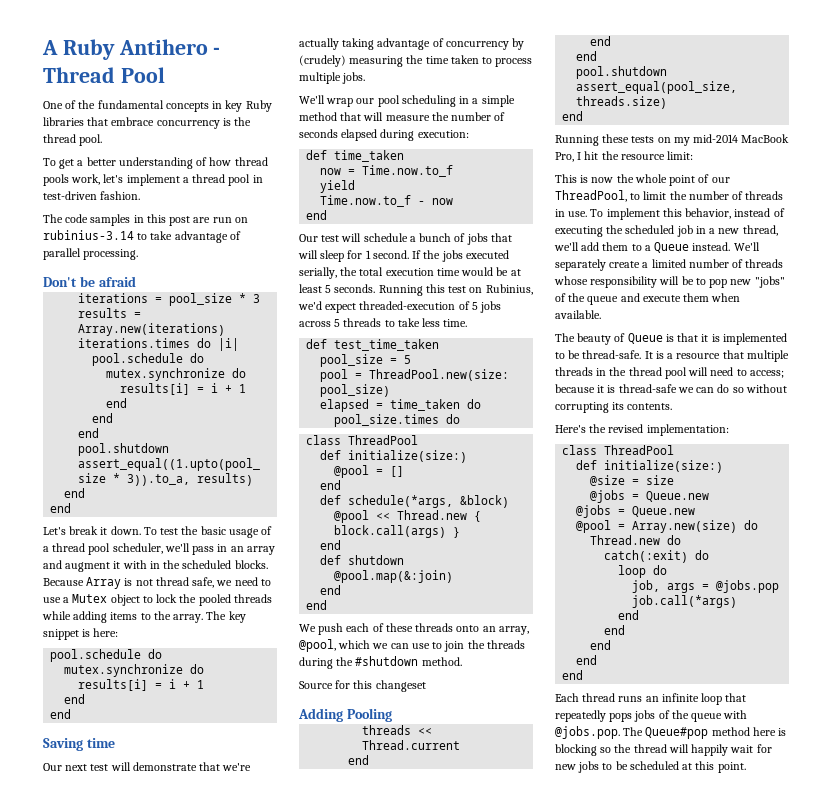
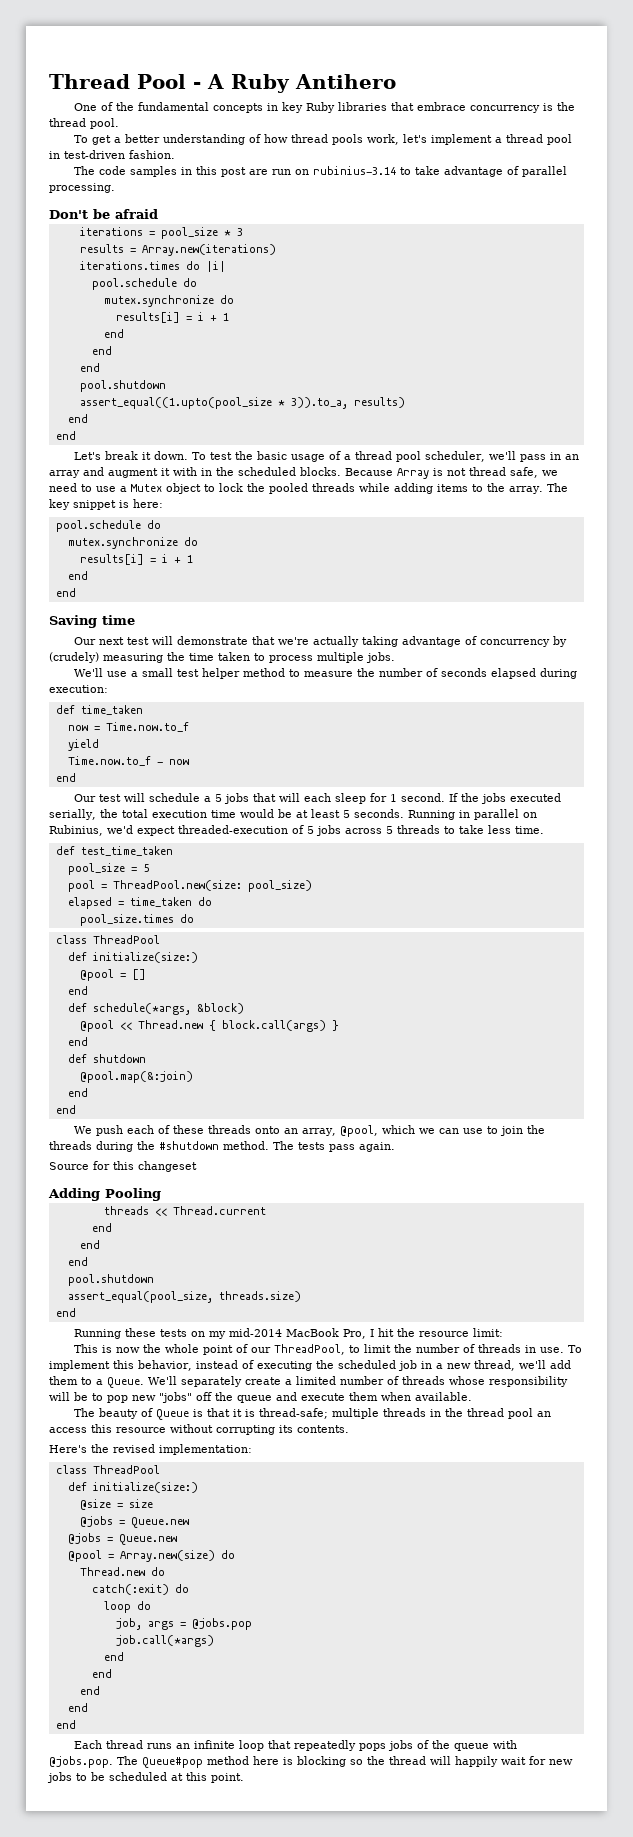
(42, 47) none -> [49,74,201,89] Thread Pool -
[213,47,221,55] [43,67,165,83] - Thread Pool -> (396, 81) none
[326,95,515,107] [299,112,384,121] wrap our pool scheduling in a simple method that will -> [106,668,300,679] use a small test helper method to
[419,233,466,242] bunch of -> [214,794,222,802] 5
(318, 254) none -> [303,793,331,802] each
[425,284,467,293] this test -> [458,809,519,820] in parallel
(462, 661) none -> [273,1141,395,1152] The tests pass again.
[654,242,731,253] Queue instead. -> [107,1377,144,1388] Queue.
[555,293,566,302] of -> [196,1392,212,1401] off
[722,333,787,345] [555,350,744,359] implemented to be thread-safe. It is a resource that -> [258,1408,328,1419] thread-safe;
[688,367,784,378] [555,384,744,393] will need to access; because it is thread-safe we can do so -> [536,1411,551,1417] [49,1424,166,1433] an access this resource

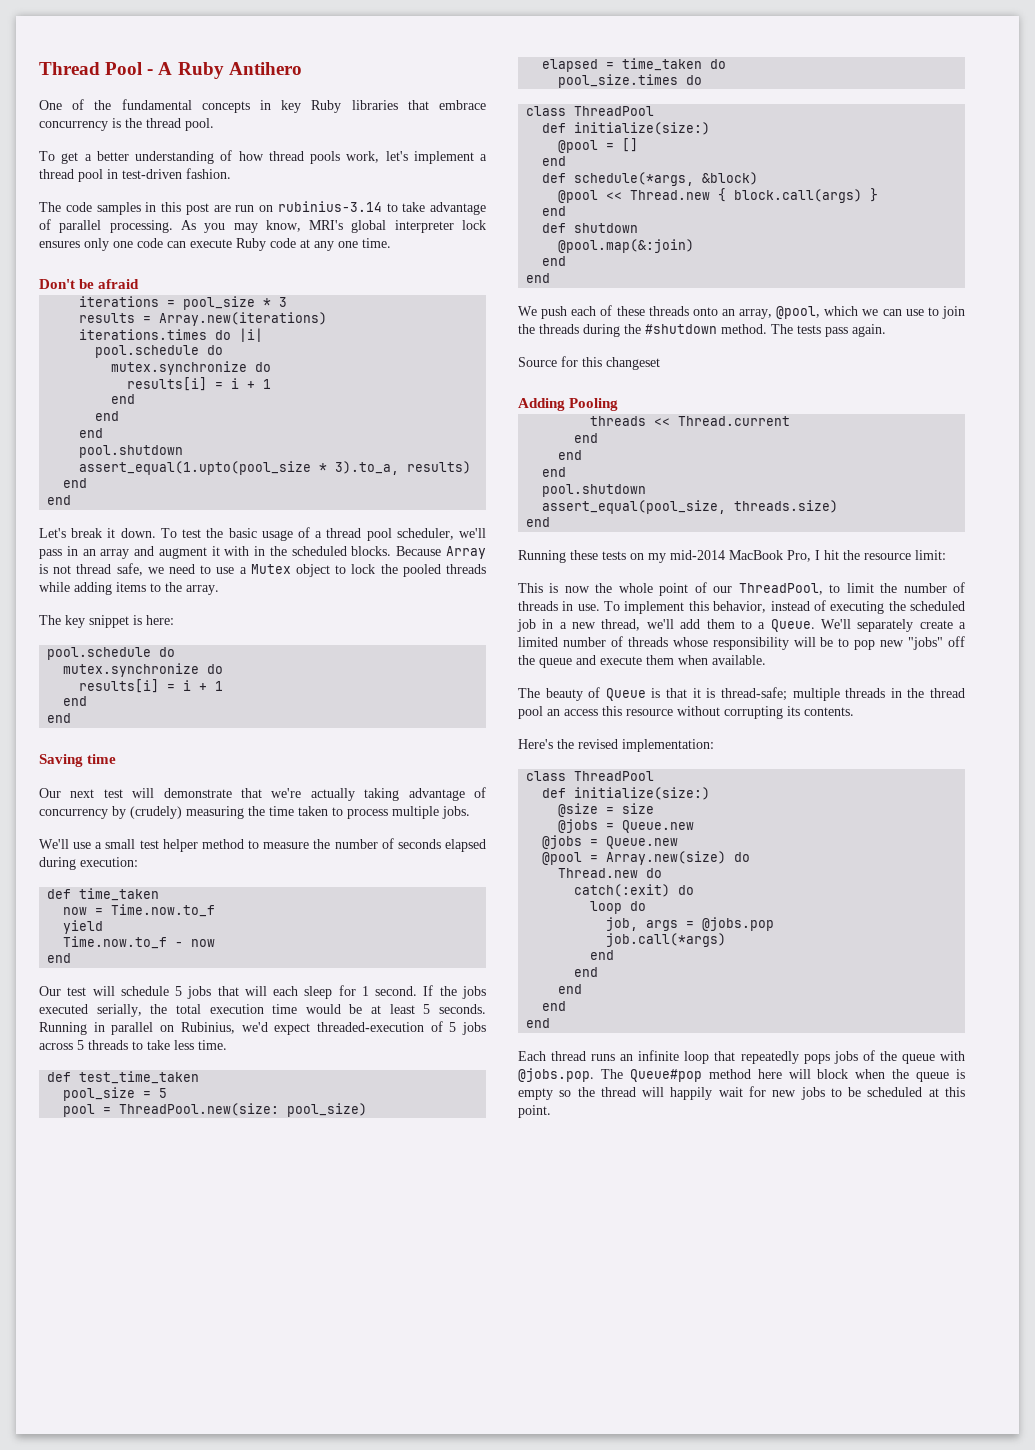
(115, 188) none -> [180,220,487,233] [39,238,391,251] As you may know, MRI's global interpreter lock ensures only one code can execute Ruby code at any one time.
[79,397,348,409] assert_equal((1.upto(pool_size * 3)).to_a, -> [79,461,400,475] assert_equal(1.upto(pool_size * 3).to_a,
(543, 490) none -> (219, 590) //
[203,796,211,802] a -> (169, 991) none
[283,1756,346,1767] is blocking -> [788,1069,965,1082] [518,1088,553,1100] will block when the queue is empty

